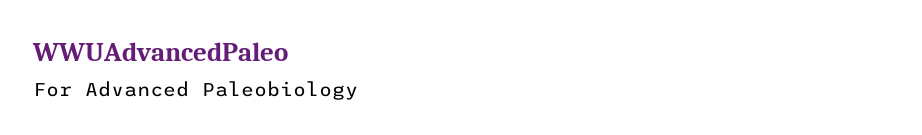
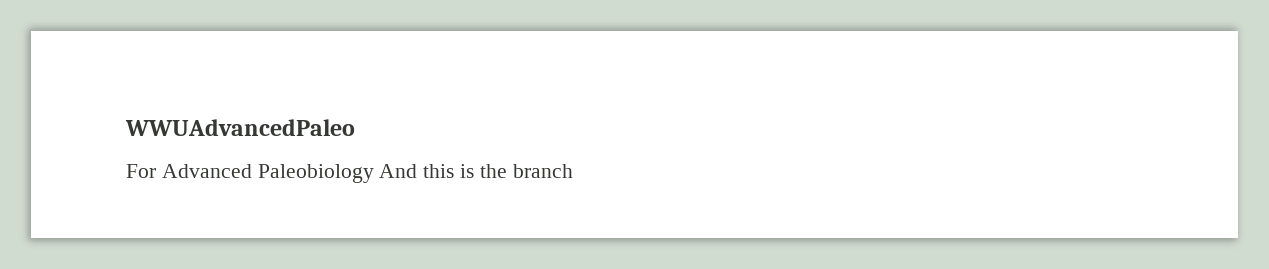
(358, 90) none -> [379,164,573,178] And this is the branch

